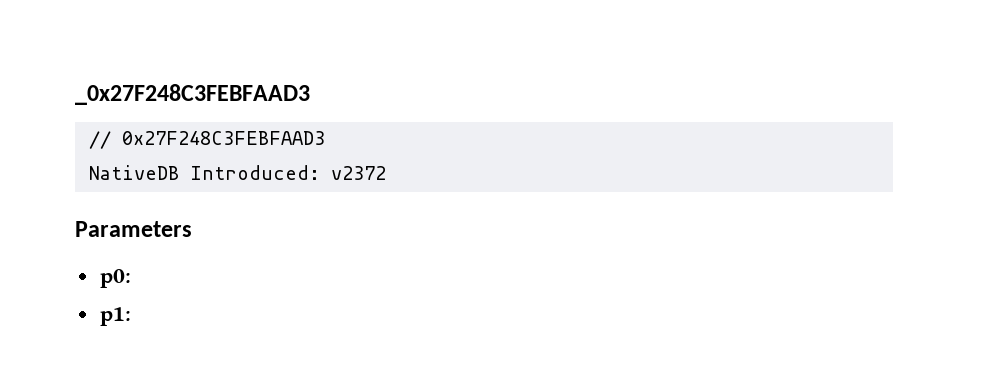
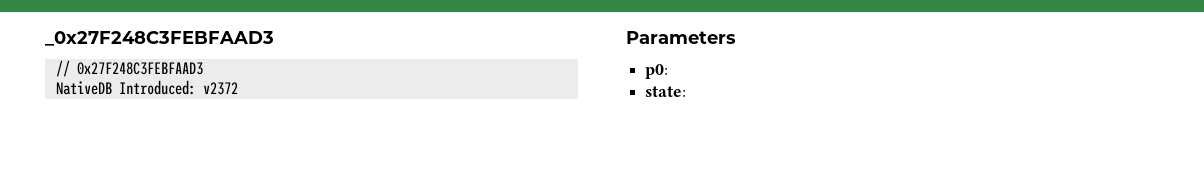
[99,307,131,326] p1: -> [645,86,687,97] state:

